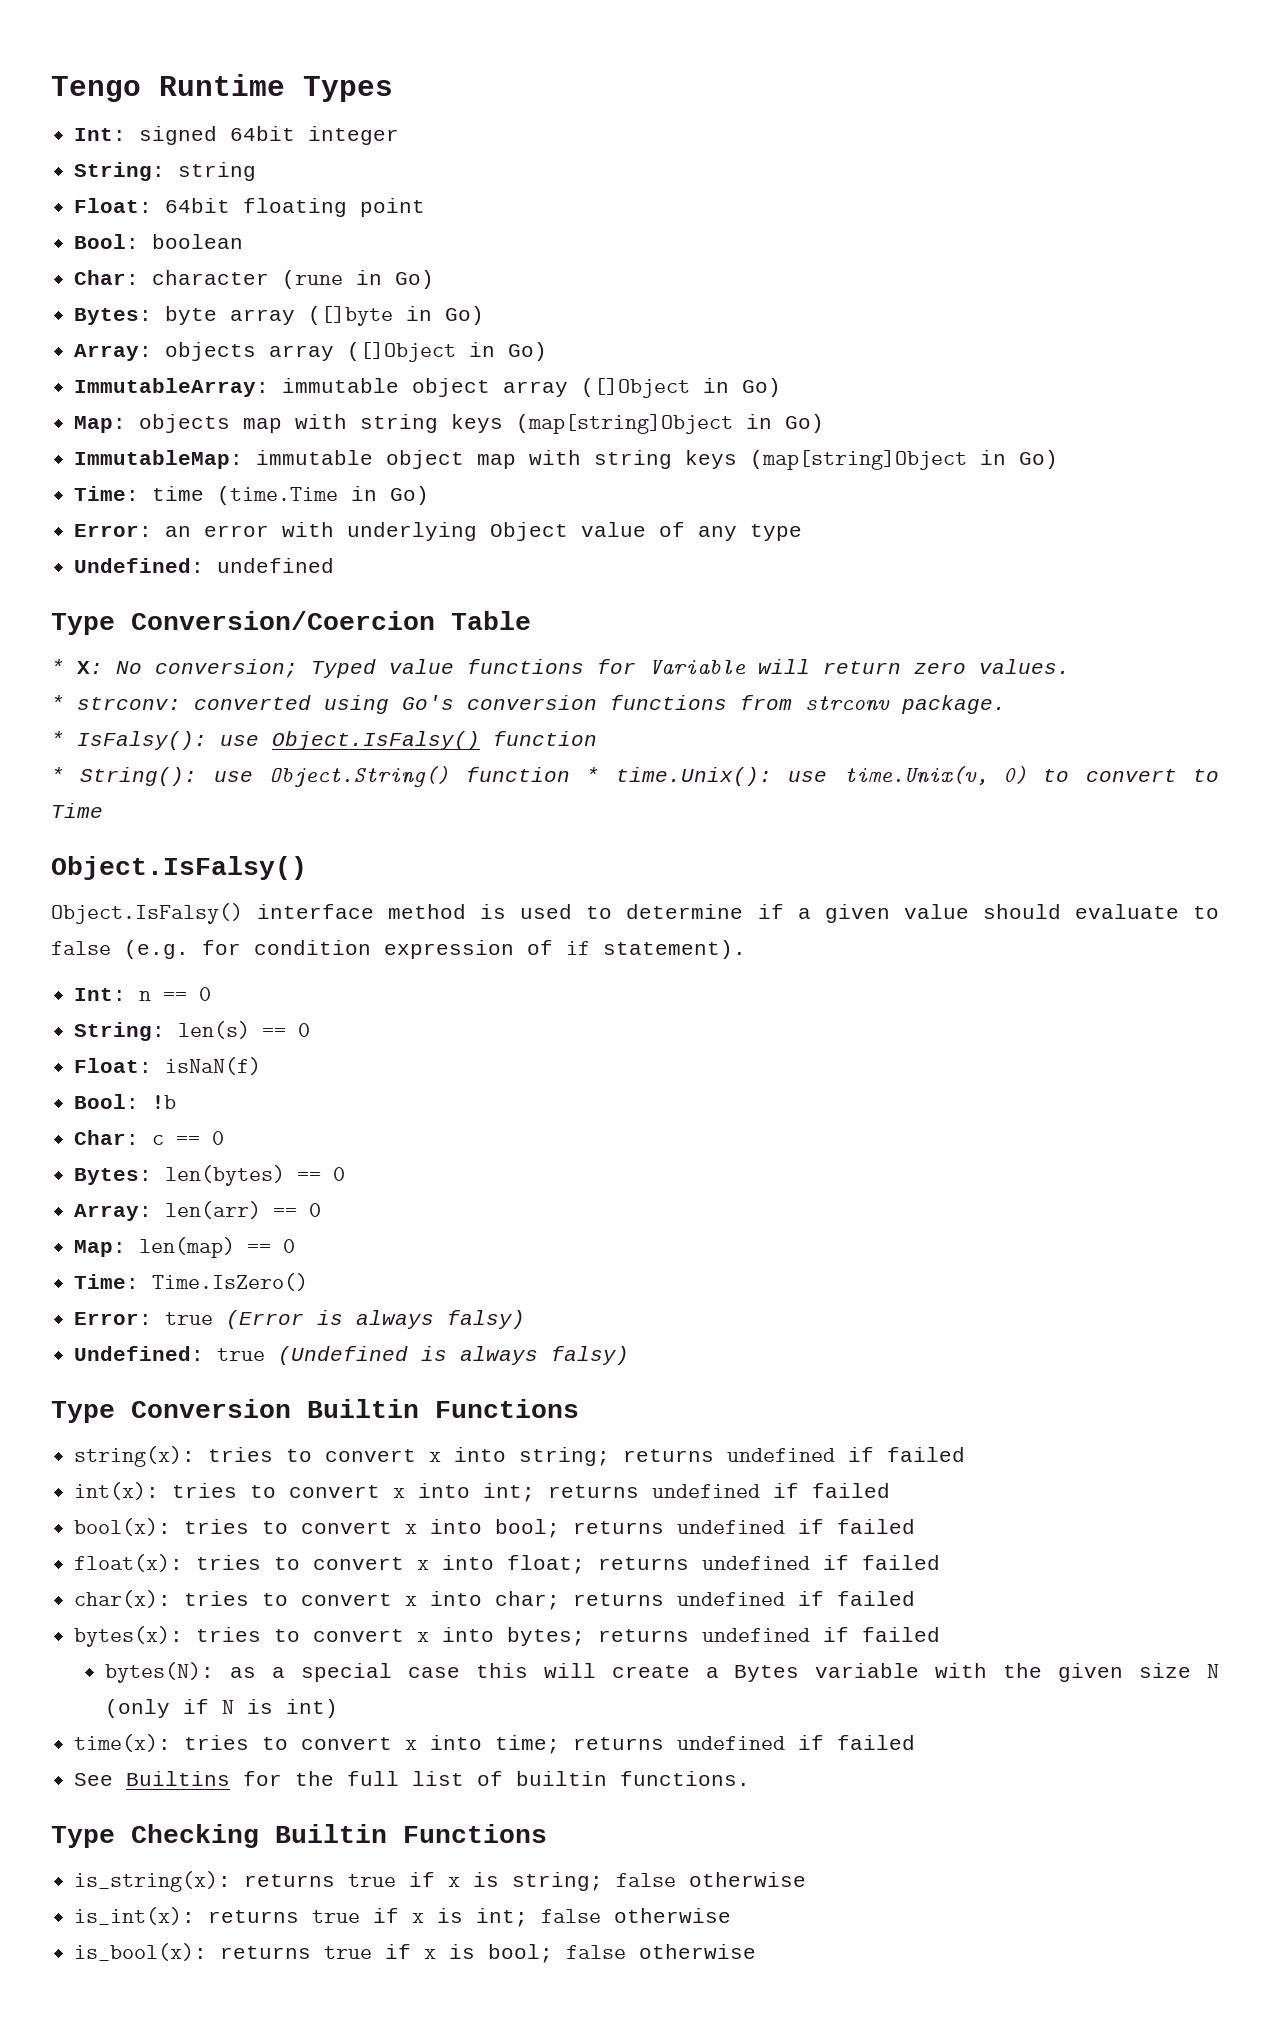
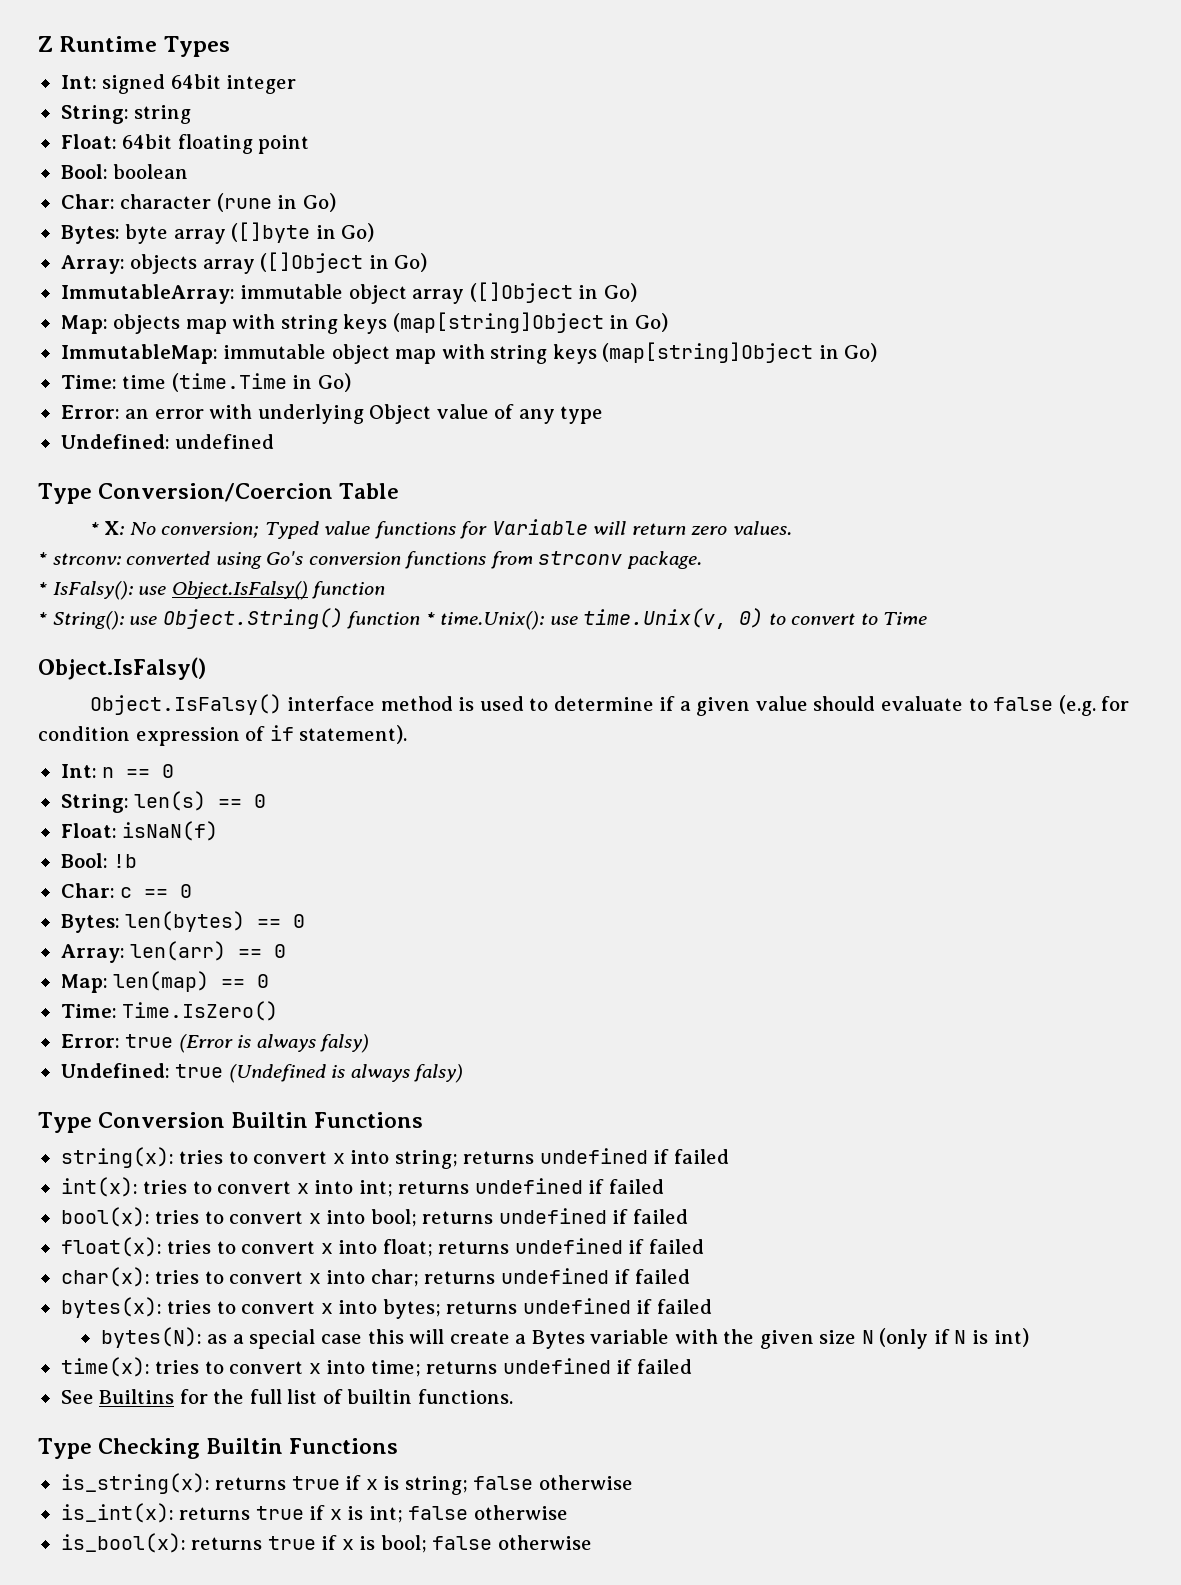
[51,76,141,102] Tengo -> [38,36,53,52] Z

